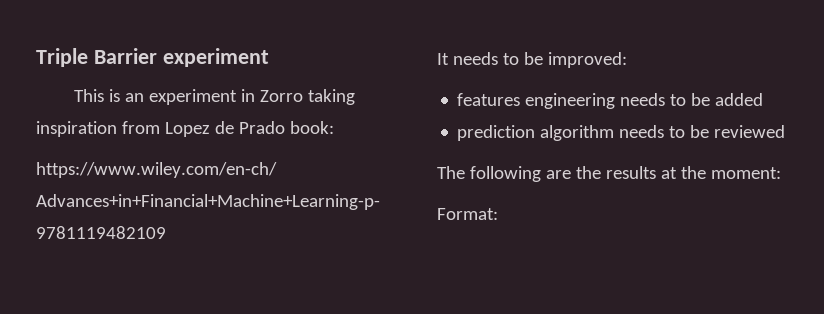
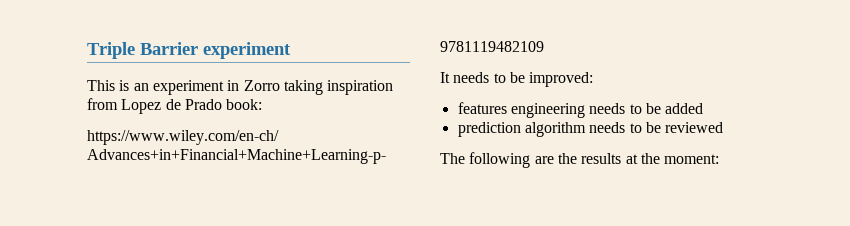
[437,208,498,220] // Format: -> (720, 159) none

